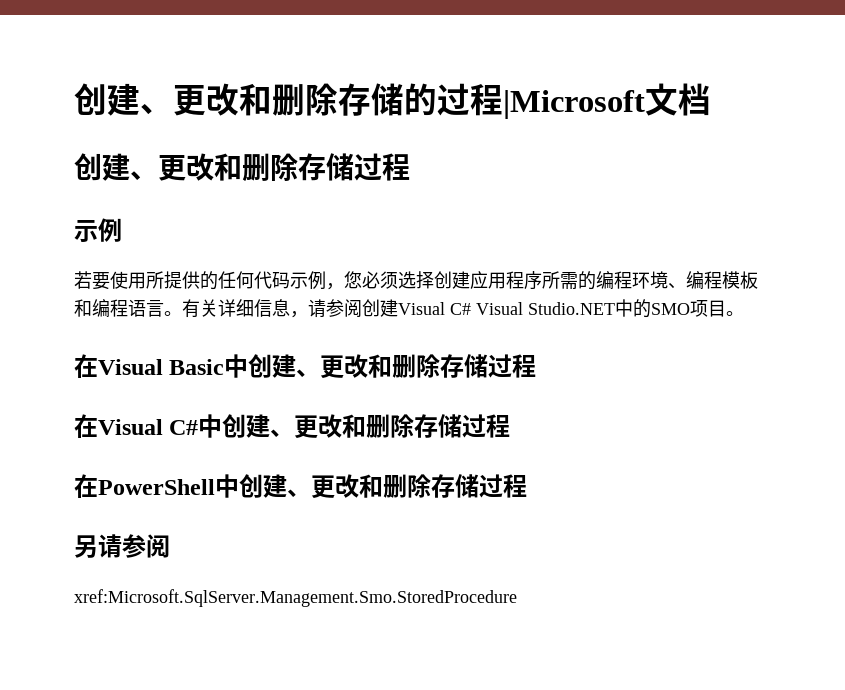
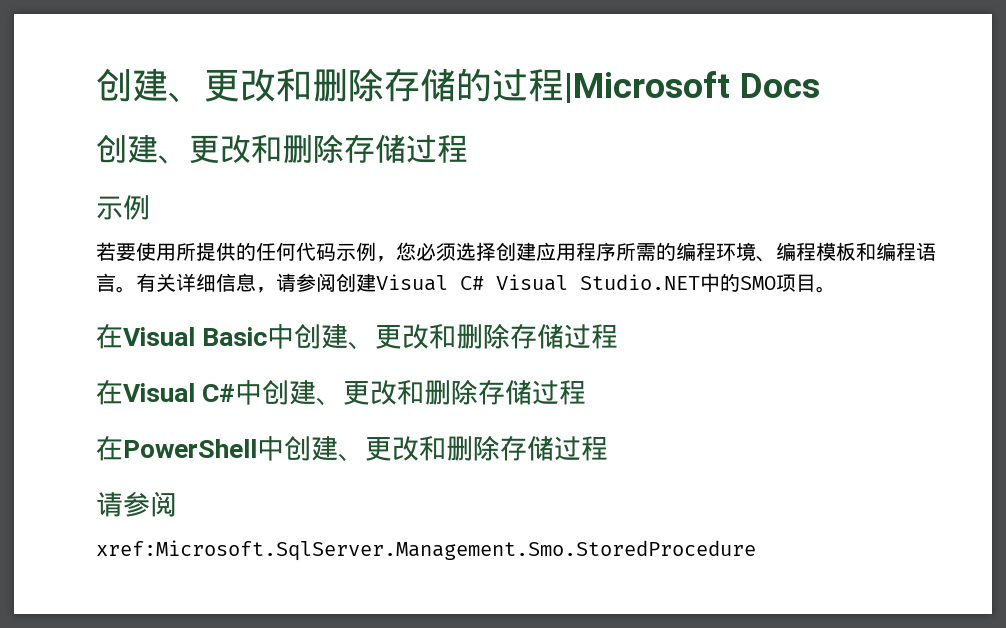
[645,83,711,116] 文档 -> [739,73,820,98] Docs
[74,535,98,558] 另 -> (608, 448) none

